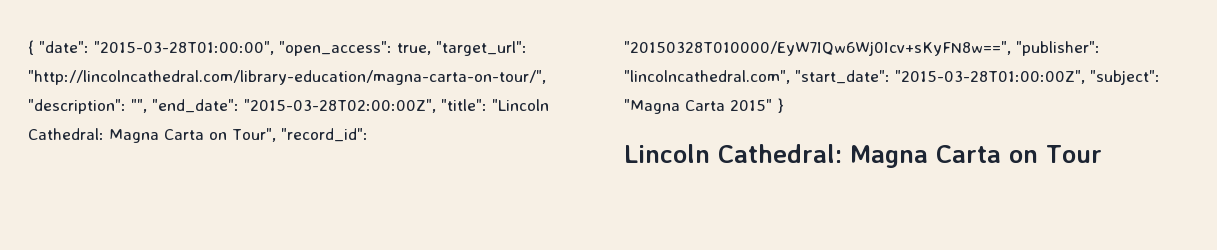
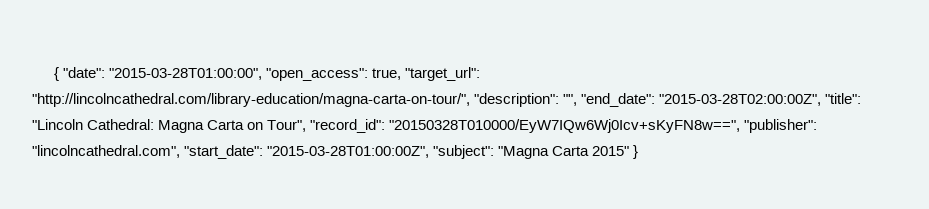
[624,144,1102,168] // Lincoln Cathedral: Magna Carta on Tour -> (639, 152) none

